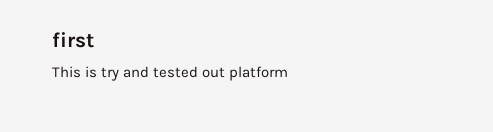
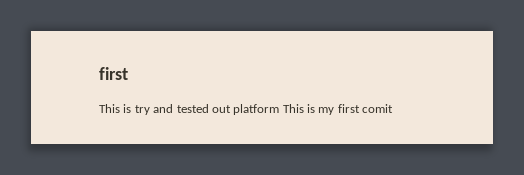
(289, 73) none -> [282,104,394,115] This is my first comit

